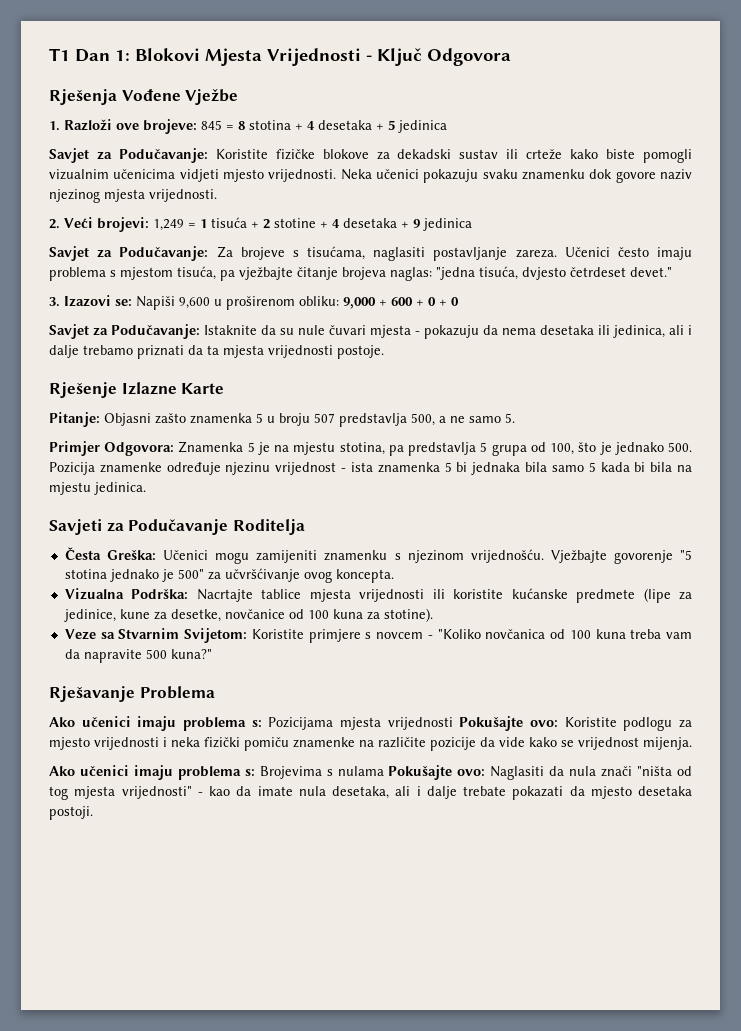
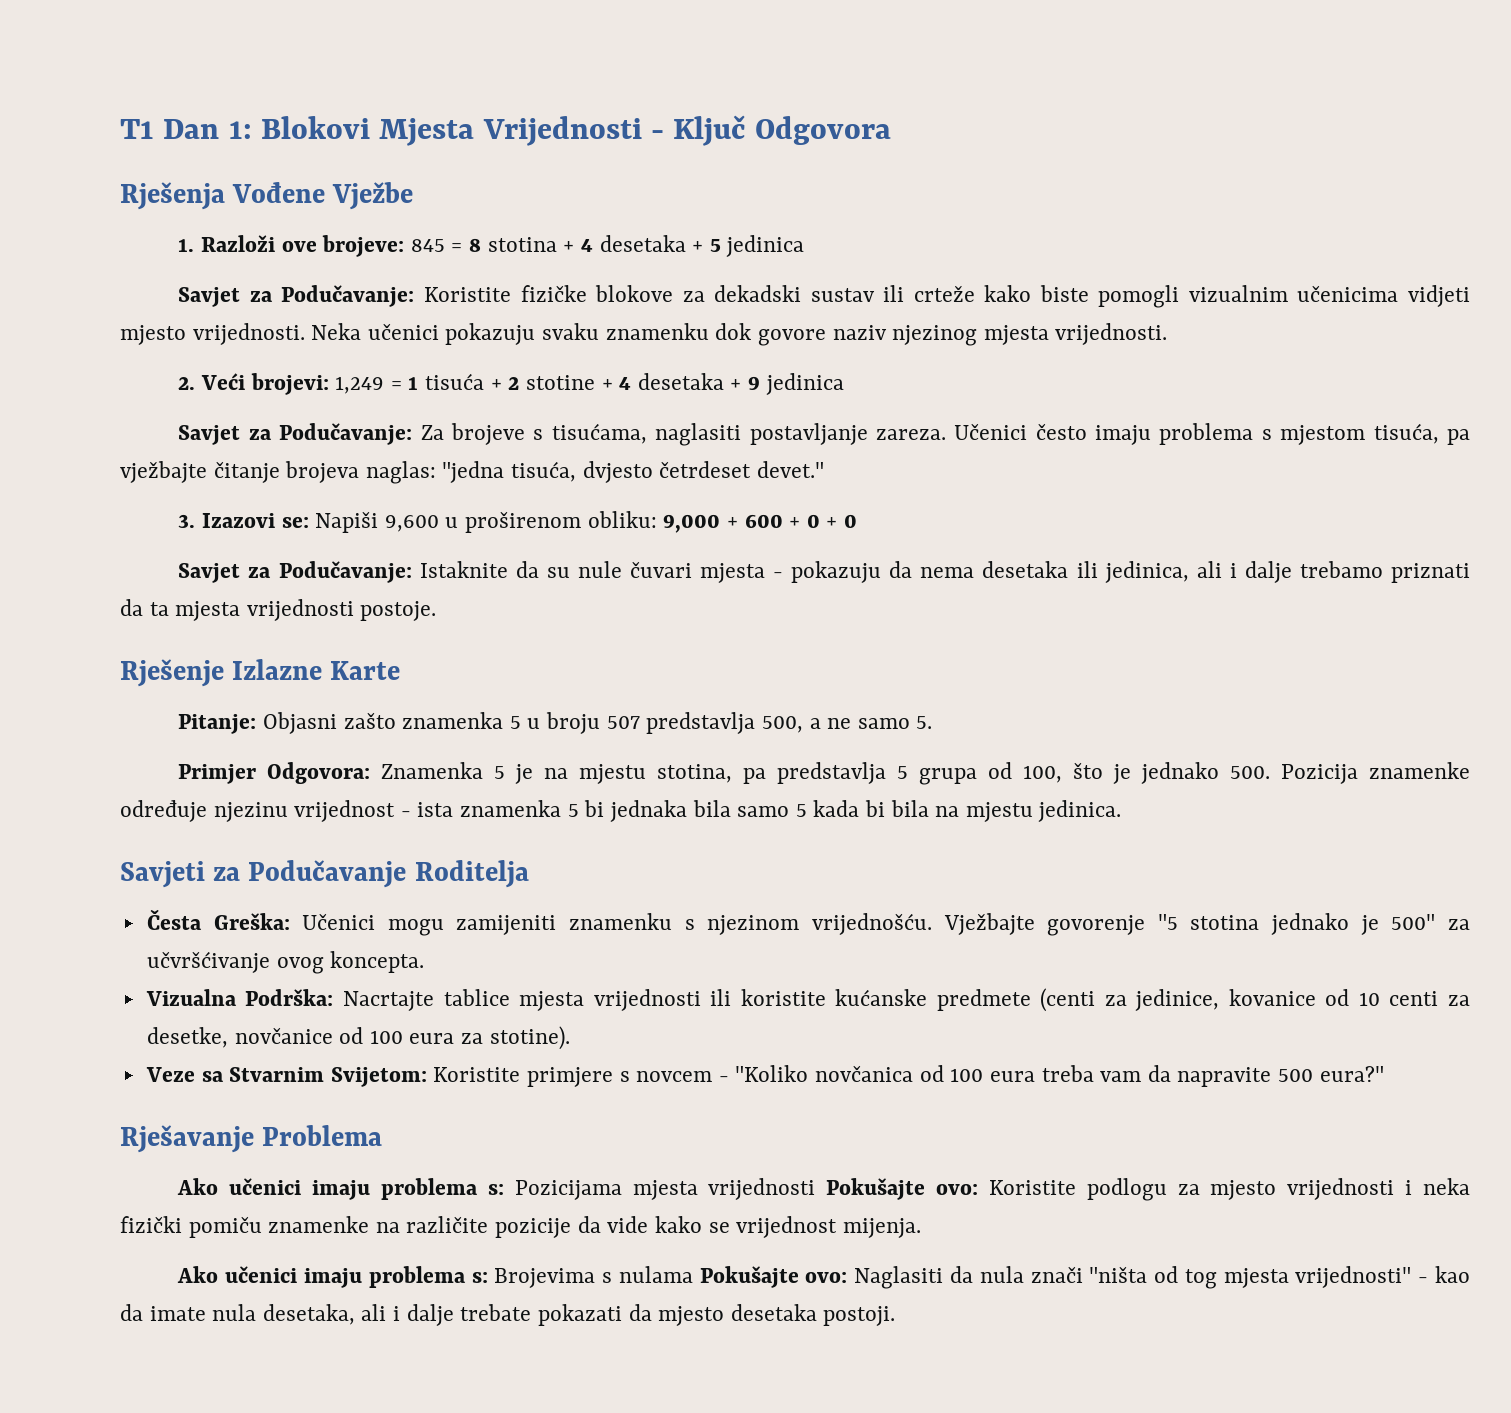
[643,588,671,603] (lipe -> [1040,988,1096,1012] (centi
[119,609,150,619] kune -> [1228,989,1439,1006] kovanice od 10 centi
[332,609,363,619] kuna -> [409,1033,455,1044] eura
[595,629,626,639] kuna -> [989,1071,1035,1082] eura
[170,649,212,659] kuna?" -> [1319,1066,1384,1082] eura?"

